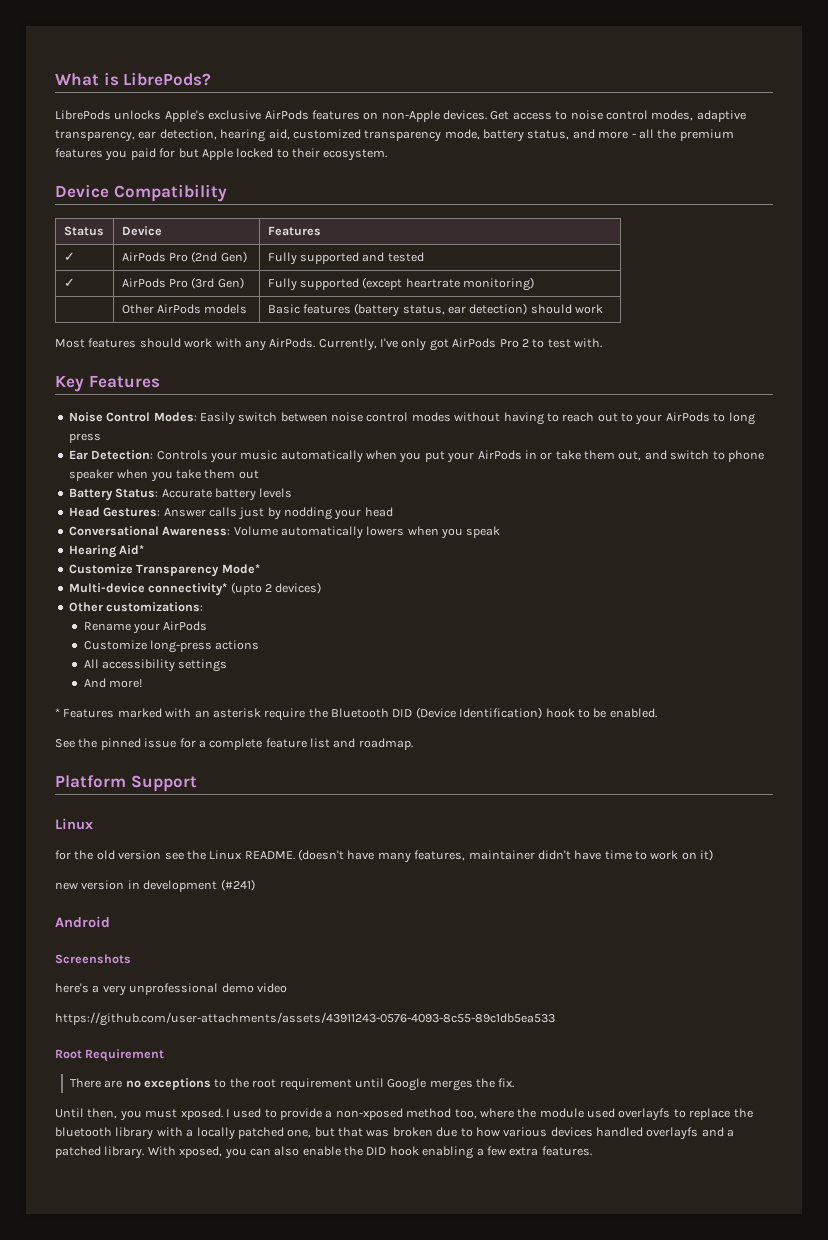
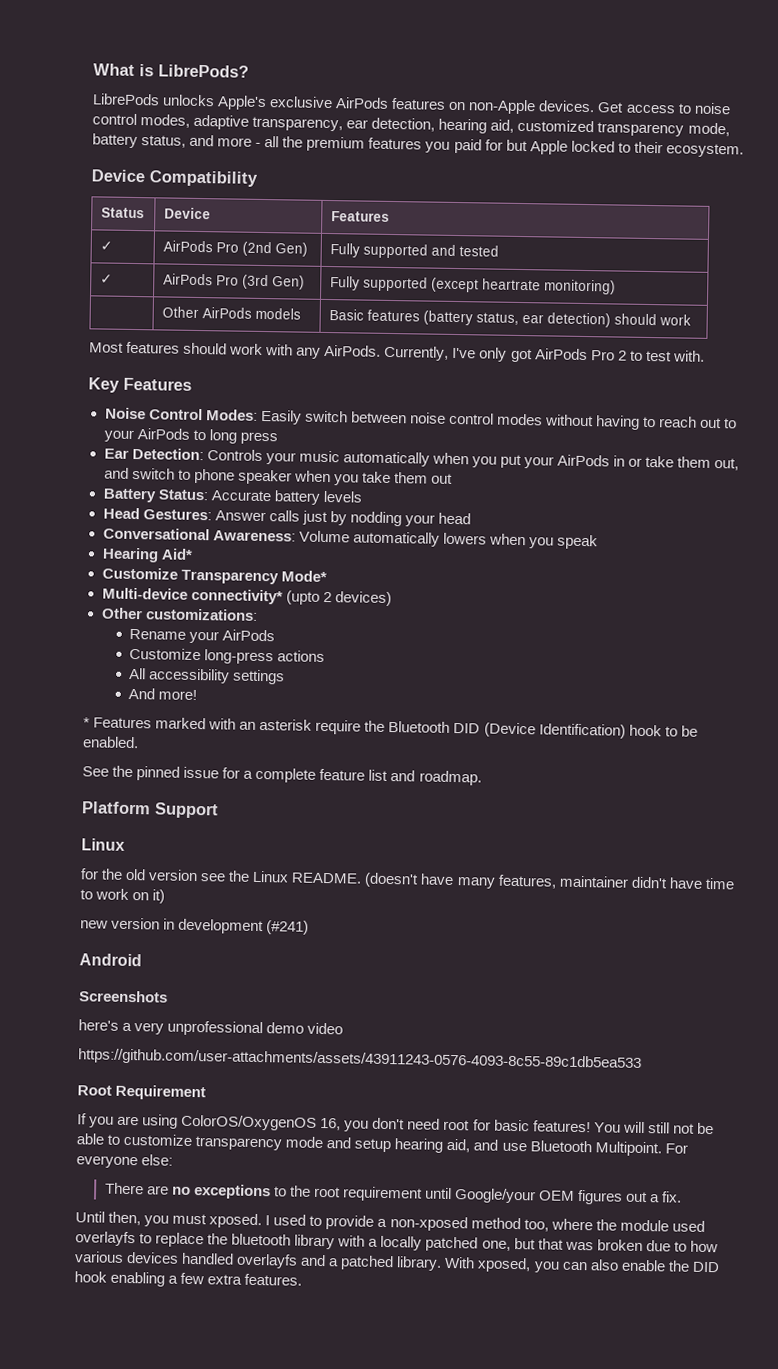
(165, 1055) none -> [77,1113,714,1135] [76,1133,688,1157] [76,1154,174,1169] // If you are using ColorOS/OxygenOS 16, you don't need root for basic features! You will still not be able to customize transparency mode and setup hearing aid, and use Bluetooth Multipoint. For everyone else:
[387,1078,496,1091] Google merges the -> [454,1188,661,1205] Google/your OEM figures out a

